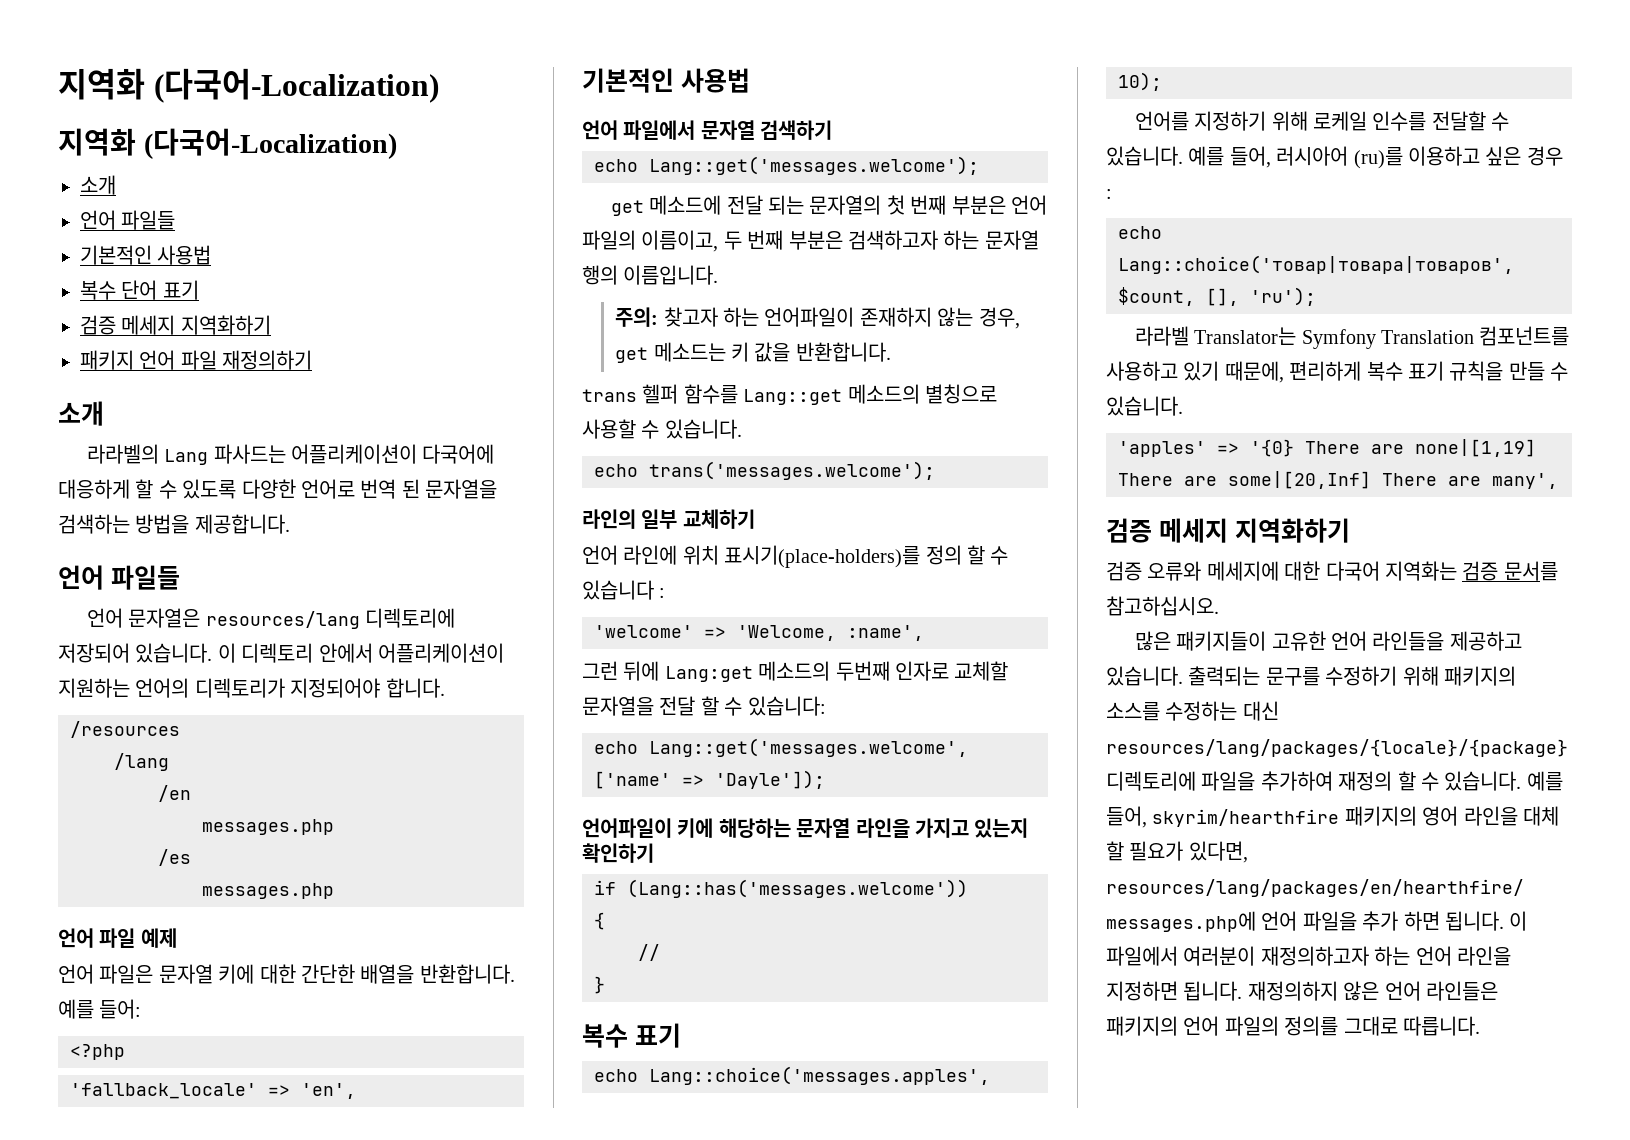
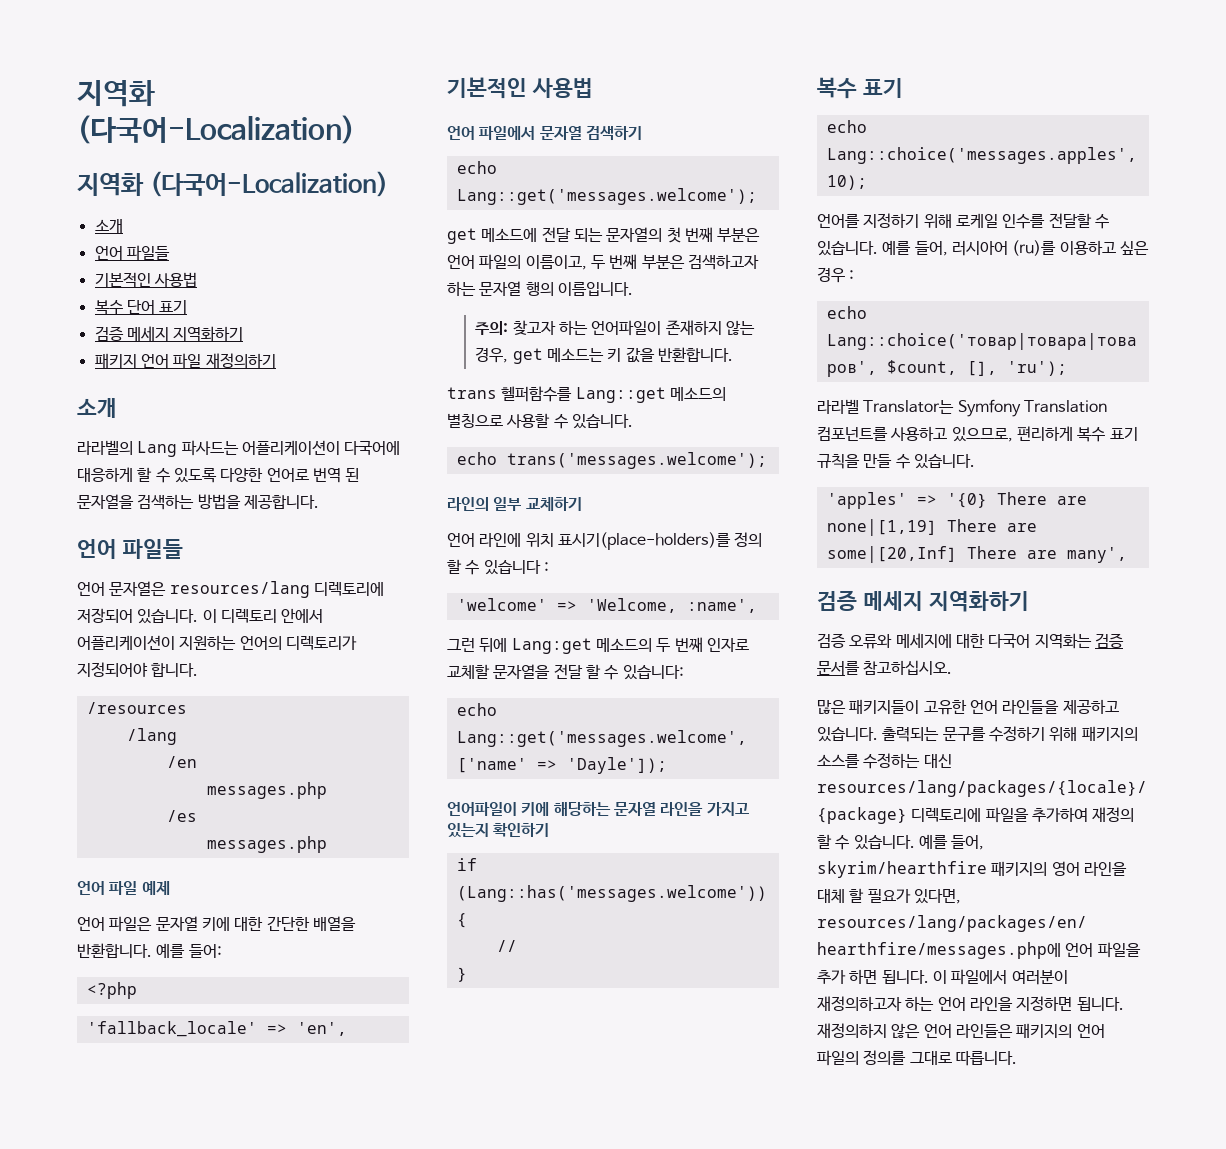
[642,384,738,404] 헬퍼 함수를 -> [501,386,573,402] 헬퍼함수를
[835,661,890,681] 두번째 -> [656,637,703,652] 두 번째
[1183,361,1284,383] 있기 때문에, -> [951,427,1013,442] 있으므로,

